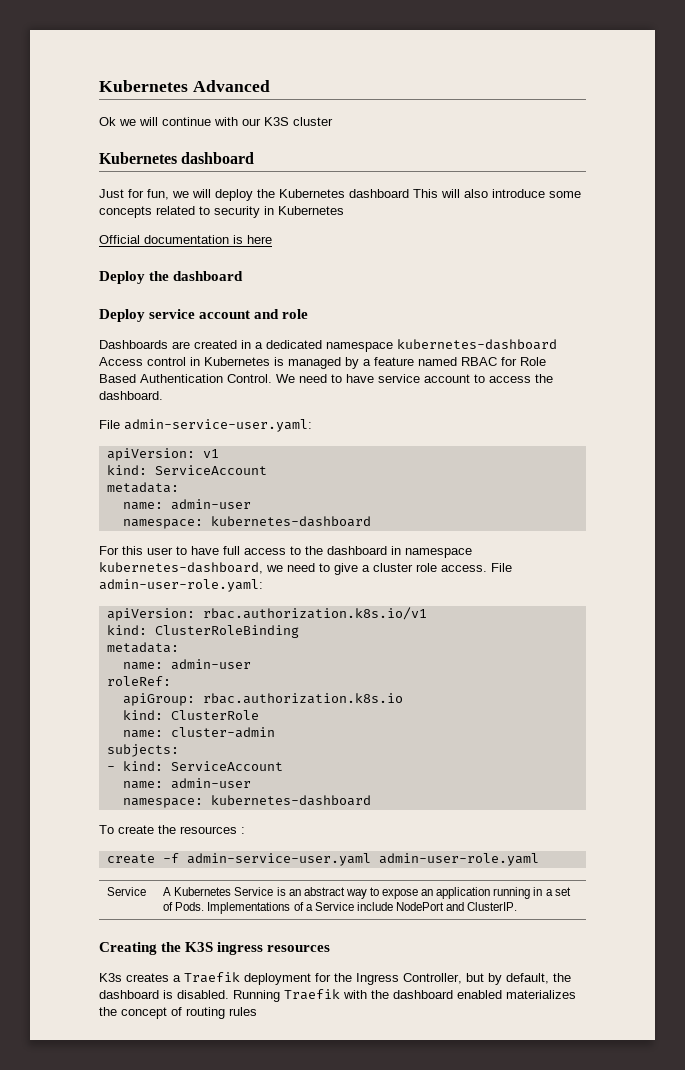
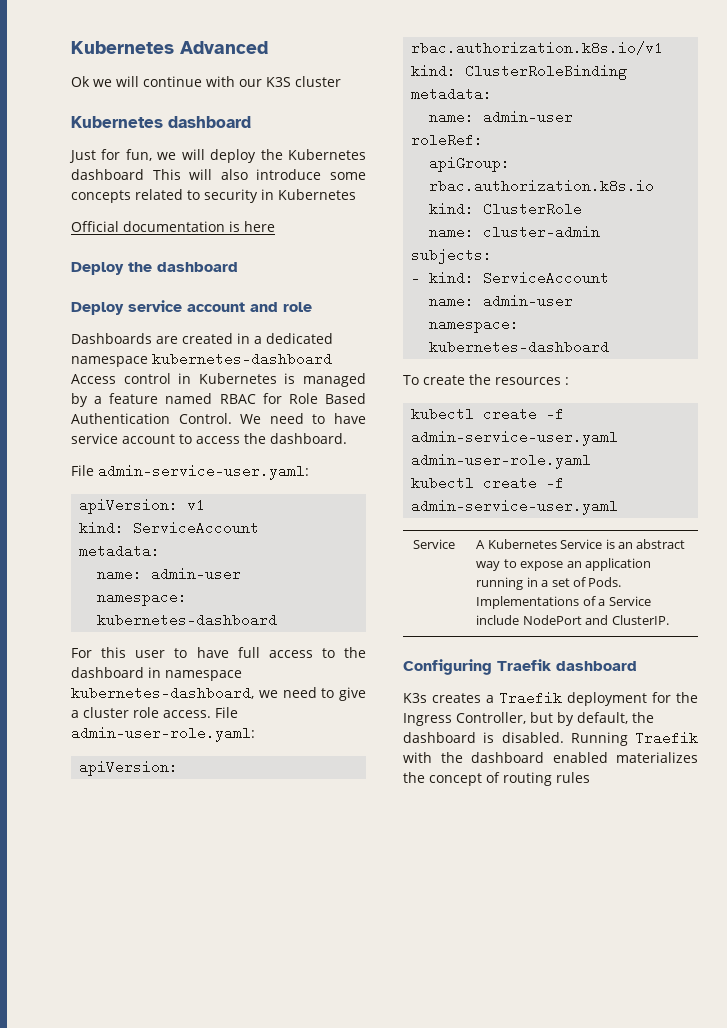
(245, 830) none -> [411,407,475,421] kubectl
(539, 859) none -> [411,476,565,490] [411,499,619,515] // kubectl create -f admin-service-user.yaml
[99,942,331,955] Creating the K3S ingress resources -> [403,659,637,675] Configuring Traefik dashboard

